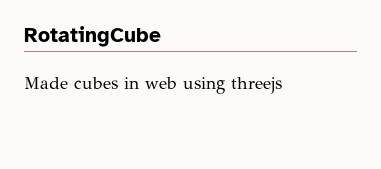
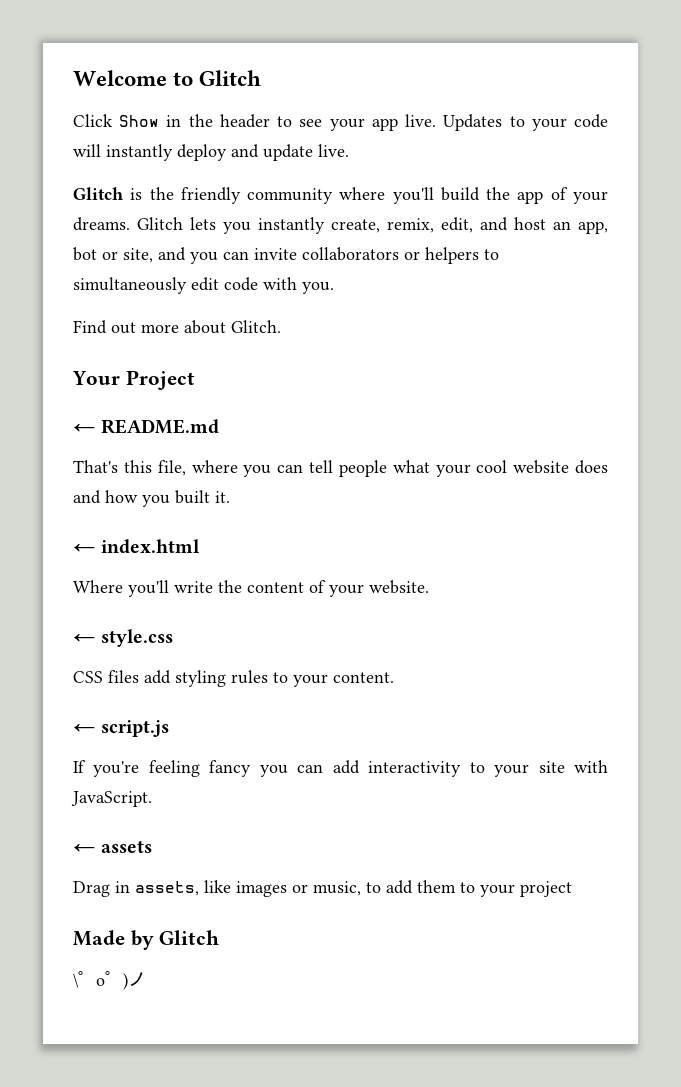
[24,26,161,47] [24,77,282,94] RotatingCube // Made cubes in web using threejs -> [73,70,262,86] [73,114,608,131] [73,144,349,161] [73,187,608,204] [73,217,608,234] [73,247,499,264] [73,277,334,294] [73,320,281,334] [72,370,195,390] [73,419,220,434] [73,460,608,477] [73,490,230,507] [73,539,201,554] [73,580,429,597] [73,629,174,647] [73,670,394,687] [73,720,170,737] [73,760,608,777] [71,791,152,807] [73,840,153,853] [73,880,572,897] [73,930,220,950] [73,971,146,990] Welcome to Glitch // Click Show in the header to see your app live. Updates to your code will instantly deploy and update live. // Glitch is the friendly community where you'll build the app of your dreams. Glitch lets you instantly create, remix, edit, and host an app, bot or site, and you can invite collaborators or helpers to simultaneously edit code with you. // Find out more about Glitch. // Your Project // ← README.md // That's this file, where you can tell people what your cool website does and how you built it. // ← index.html // Where you'll write the content of your website. // ← style.css // CSS files add styling rules to your content. // ← script.js // If you're feeling fancy you can add interactivity to your site with JavaScript. // ← assets // Drag in assets, like images or music, to add them to your project // Made by Glitch // \゜o゜)ノ

